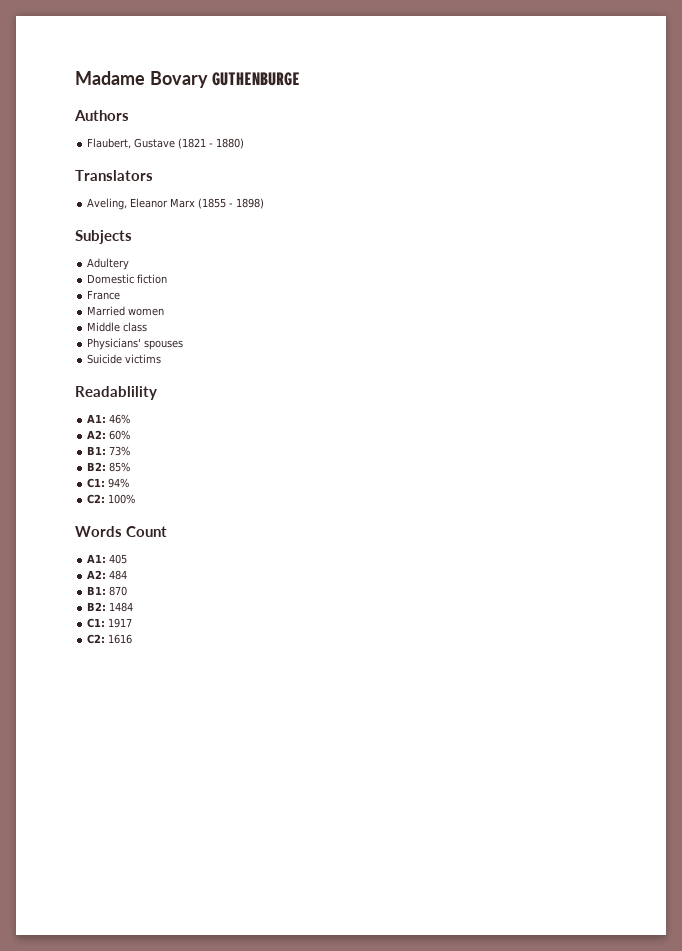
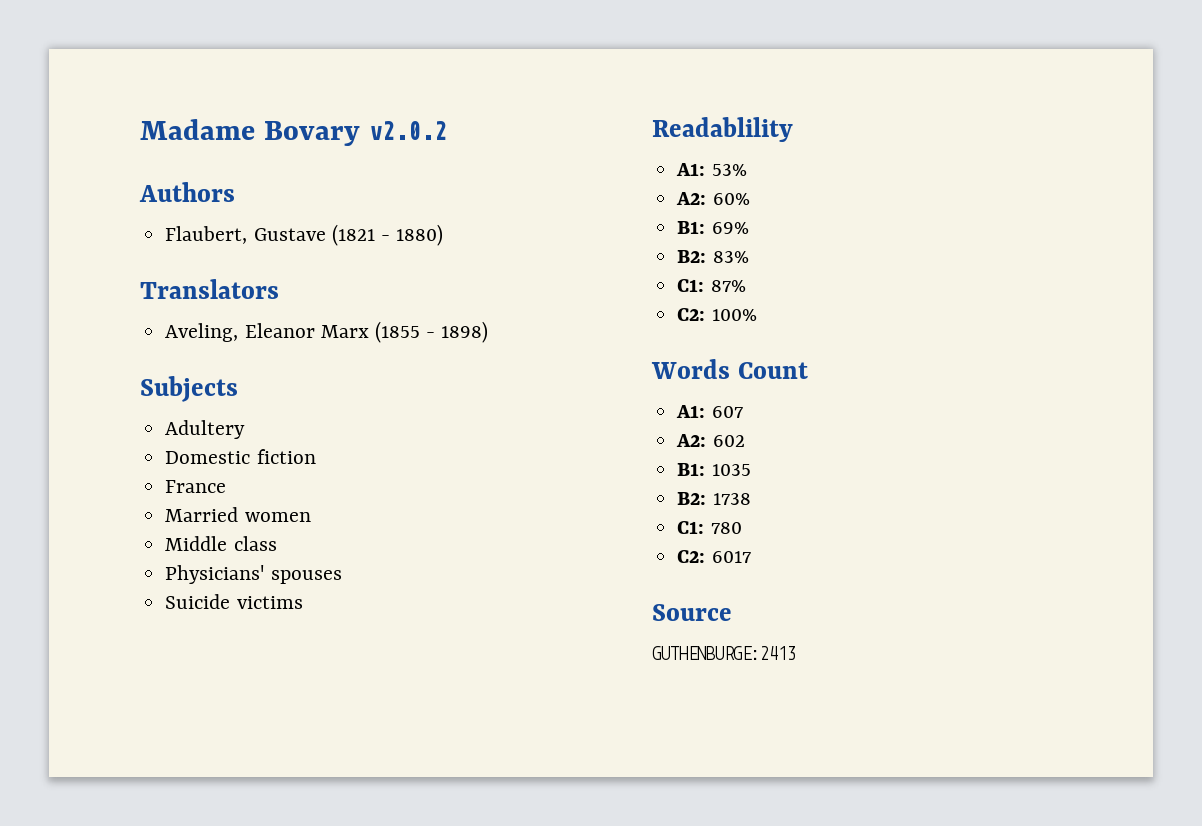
[212,72,301,86] GUTHENBURGE -> [368,121,447,140] v2.0.2
[109,414,131,424] 46% -> [711,164,747,176] 53%
[109,446,131,456] [87,462,131,472] [87,478,130,488] 73% // B2: 85% // C1: 94% -> [711,222,749,234] [677,250,749,263] [677,279,746,292] 69% // B2: 83% // C1: 87%
[109,554,128,564] [87,570,128,580] [87,586,128,596] [87,602,134,612] [87,618,133,628] [87,634,133,644] 405 // A2: 484 // B1: 870 // B2: 1484 // C1: 1917 // C2: 1616 -> [711,406,743,418] [676,434,745,447] [677,463,751,476] [677,492,751,505] [677,521,742,534] [677,550,751,563] [652,604,732,621] [652,646,796,660] 607 // A2: 602 // B1: 1035 // B2: 1738 // C1: 780 // C2: 6017 // Source // GUTHENBURGE:2413

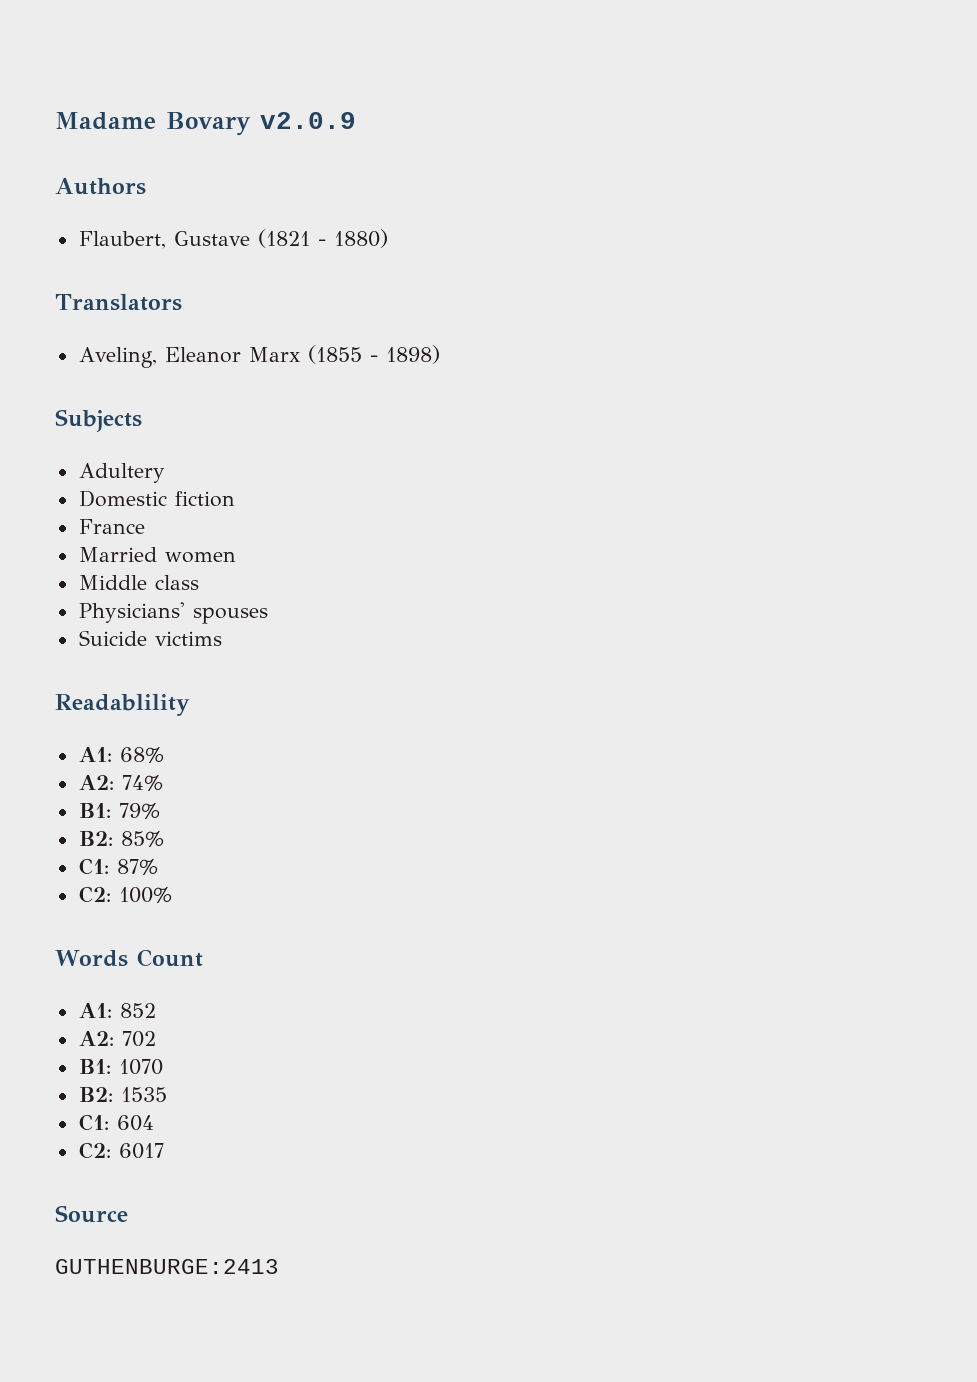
[368,121,447,140] v2.0.2 -> [259,112,356,129] v2.0.9
[711,164,747,176] [676,192,750,205] [677,221,749,234] [677,250,749,263] 53% // A2: 60% // B1: 69% // B2: 83% -> [119,747,164,763] [78,775,163,791] [78,803,160,819] [78,831,164,847] 68% // A2: 74% // B1: 79% // B2: 85%
[711,406,743,418] [676,434,745,447] [677,463,751,476] [677,492,751,505] [677,521,742,534] 607 // A2: 602 // B1: 1035 // B2: 1738 // C1: 780 -> [119,1003,156,1018] [78,1031,156,1047] [78,1059,163,1075] [78,1087,167,1102] [78,1114,154,1131] 852 // A2: 702 // B1: 1070 // B2: 1535 // C1: 604

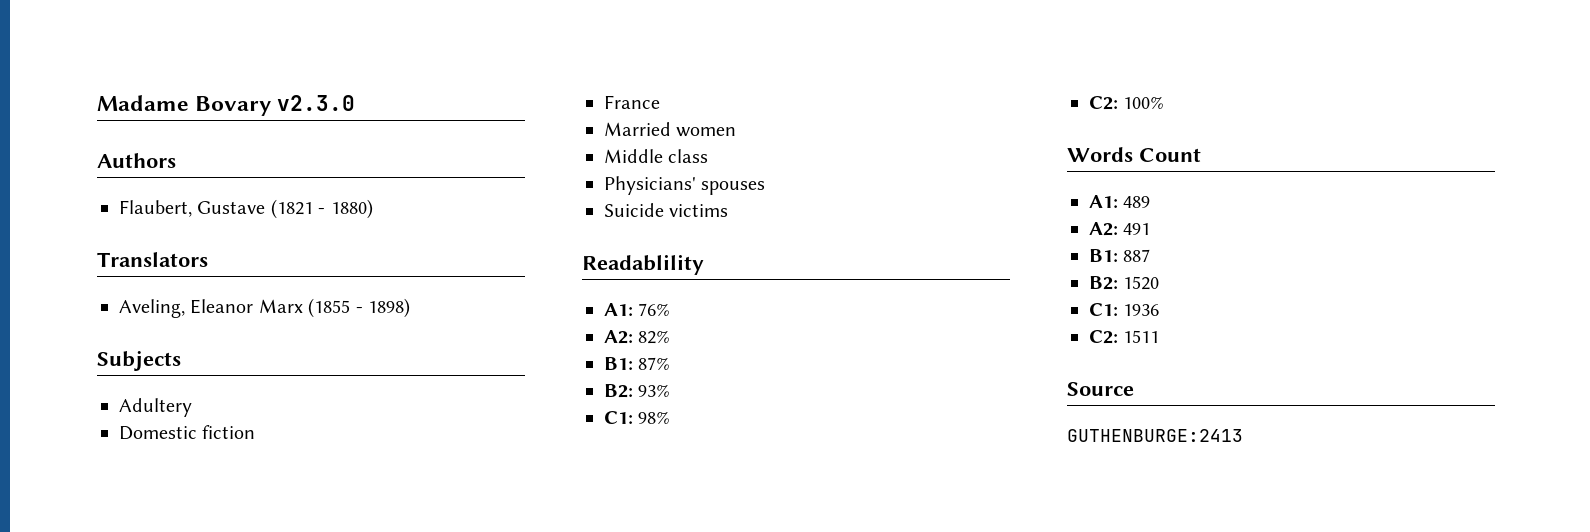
[259,112,356,129] v2.0.9 -> [277,95,356,111] v2.3.0
[119,747,164,763] [78,775,163,791] [78,803,160,819] [78,831,164,847] [78,858,158,875] 68% // A2: 74% // B1: 79% // B2: 85% // C1: 87% -> [638,303,671,316] [604,330,671,344] [604,357,671,370] [604,384,671,398] [604,411,671,424] 76% // A2: 82% // B1: 87% // B2: 93% // C1: 98%
[119,1003,156,1018] [78,1031,156,1047] [78,1059,163,1075] [78,1087,167,1102] [78,1114,154,1131] [78,1142,164,1159] 852 // A2: 702 // B1: 1070 // B2: 1535 // C1: 604 // C2: 6017 -> [1123,196,1151,208] [1089,222,1151,236] [1089,249,1151,262] [1089,276,1160,290] [1089,303,1160,316] [1089,330,1160,344] 489 // A2: 491 // B1: 887 // B2: 1520 // C1: 1936 // C2: 1511

